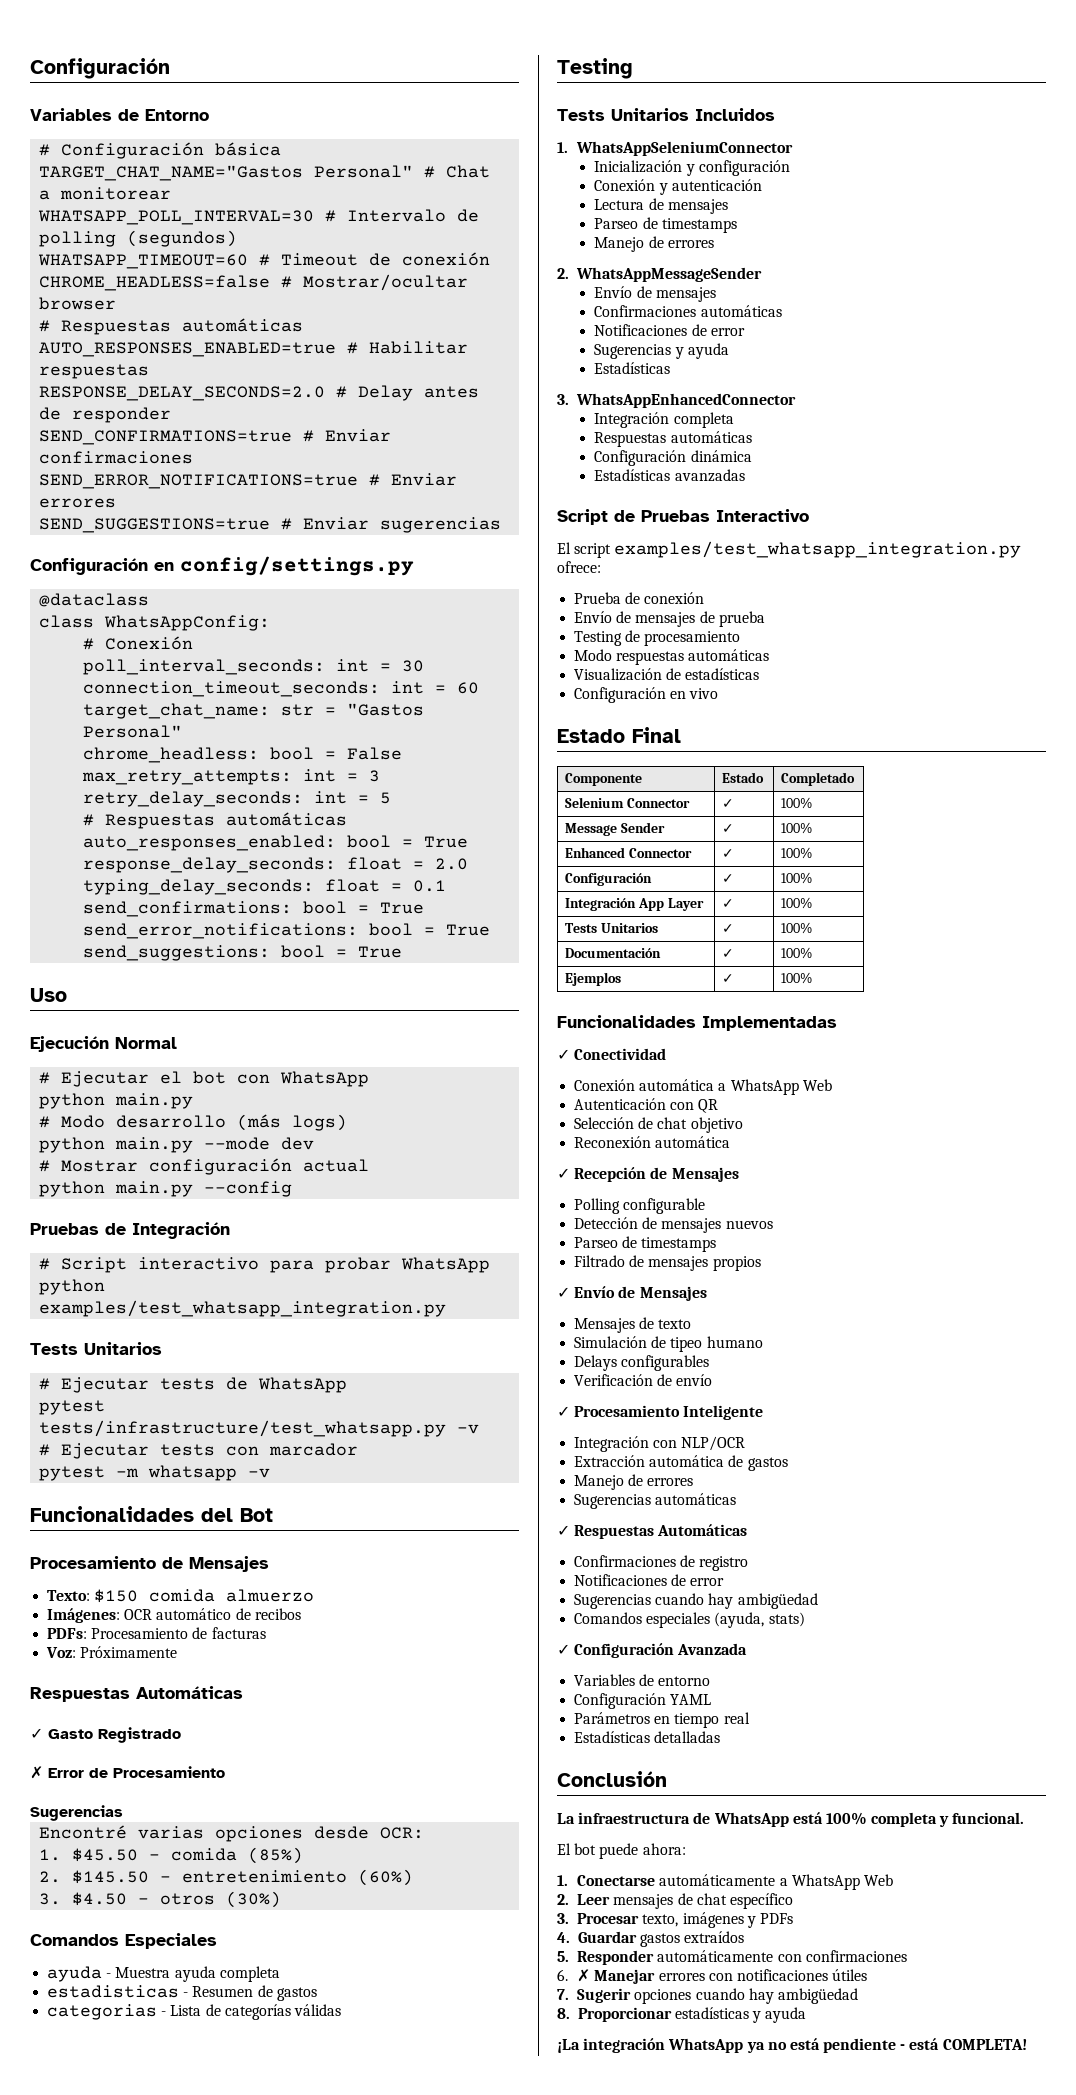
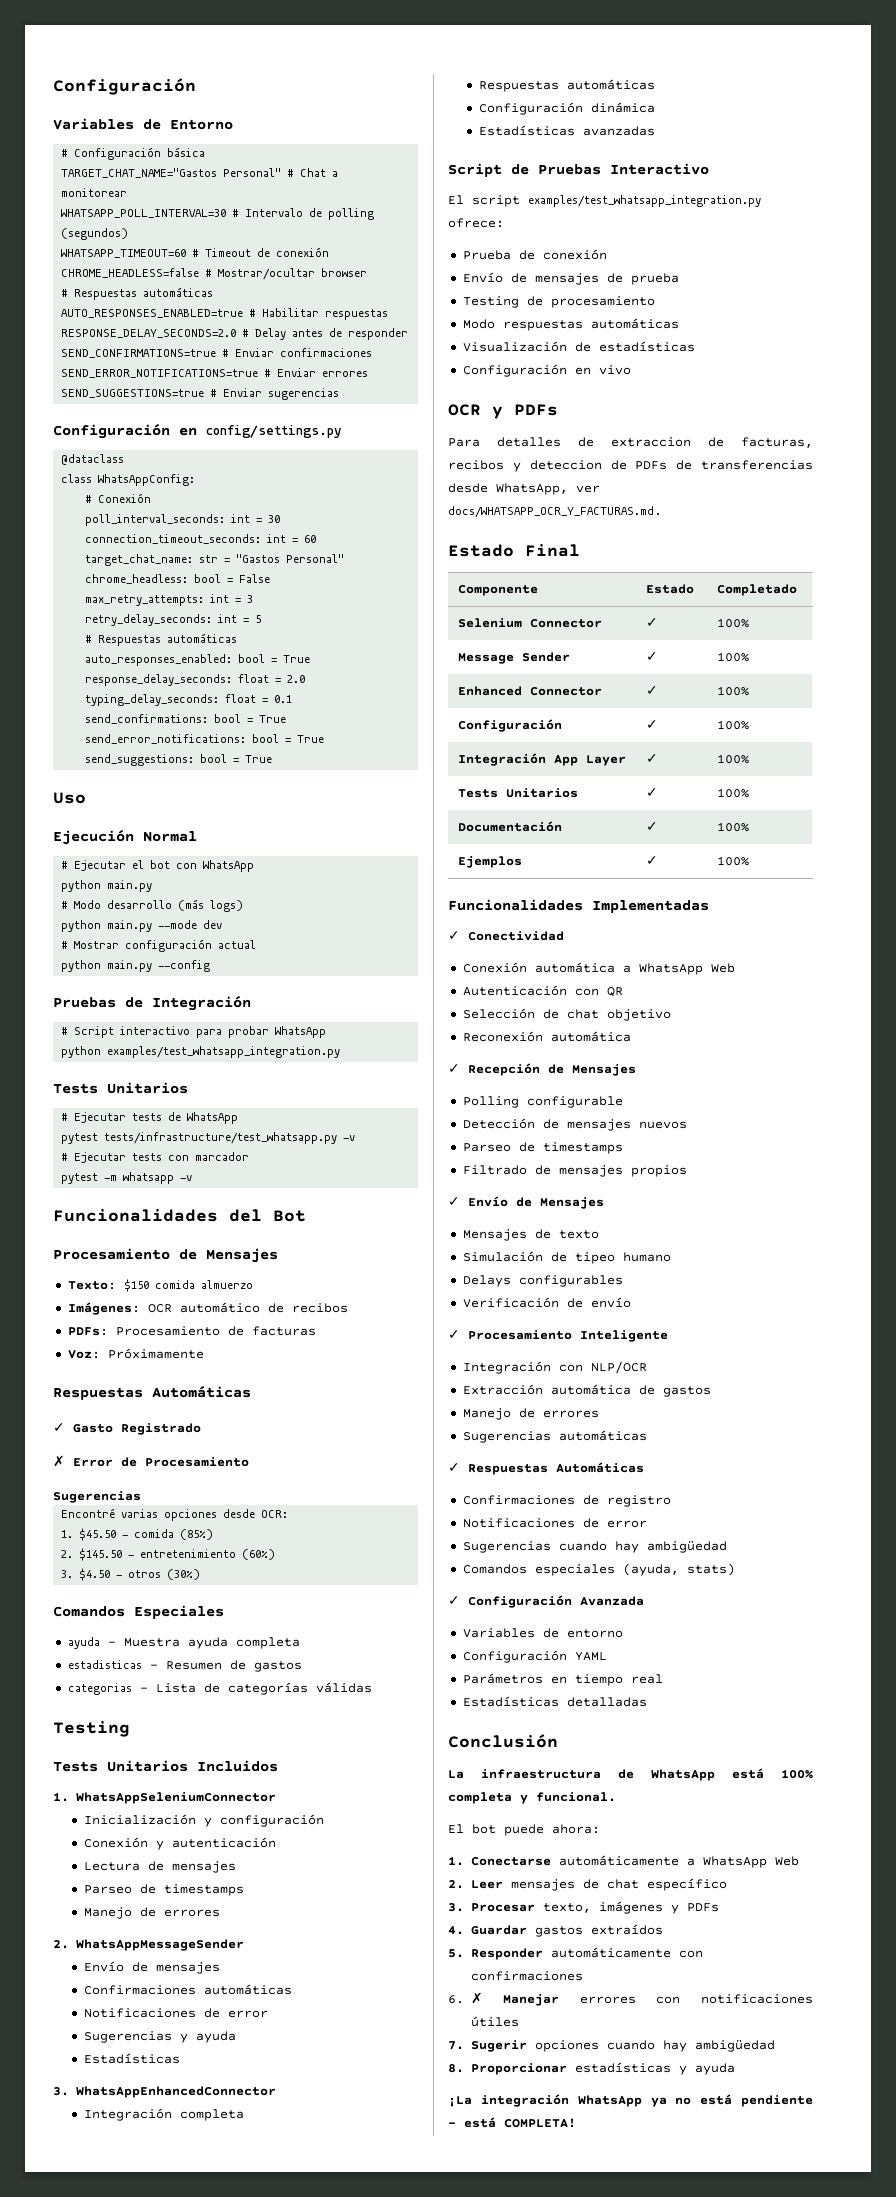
(719, 693) none -> [448,404,558,419] [448,437,813,448] [448,460,813,472] [448,483,600,495] [448,506,662,518] // OCR y PDFs // Para detalles de extraccion de facturas, recibos y deteccion de PDFs de transferencias desde WhatsApp, ver docs/WHATSAPP_OCR_Y_FACTURAS.md.

